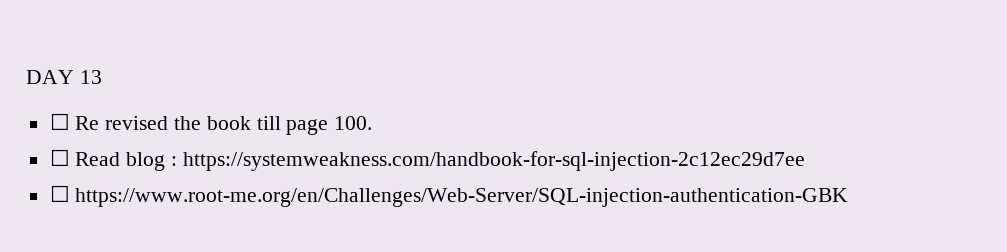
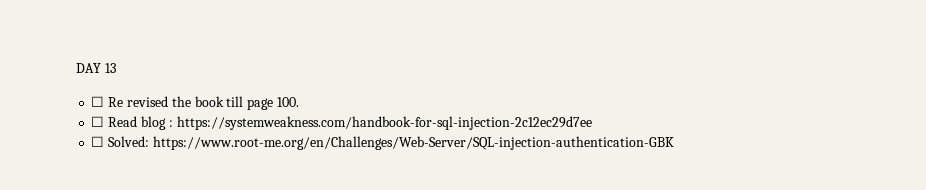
(70, 193) none -> [108,136,150,147] Solved:

